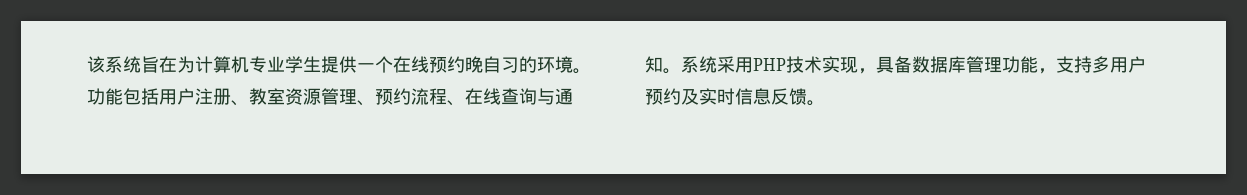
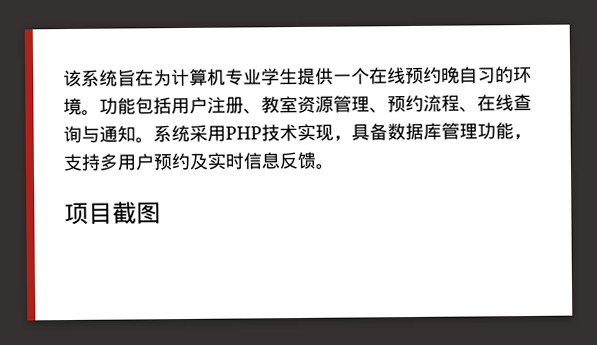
(825, 103) none -> [64,201,161,226] // 项目截图

